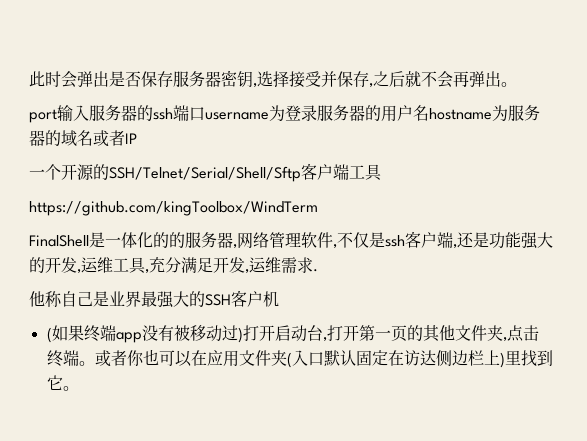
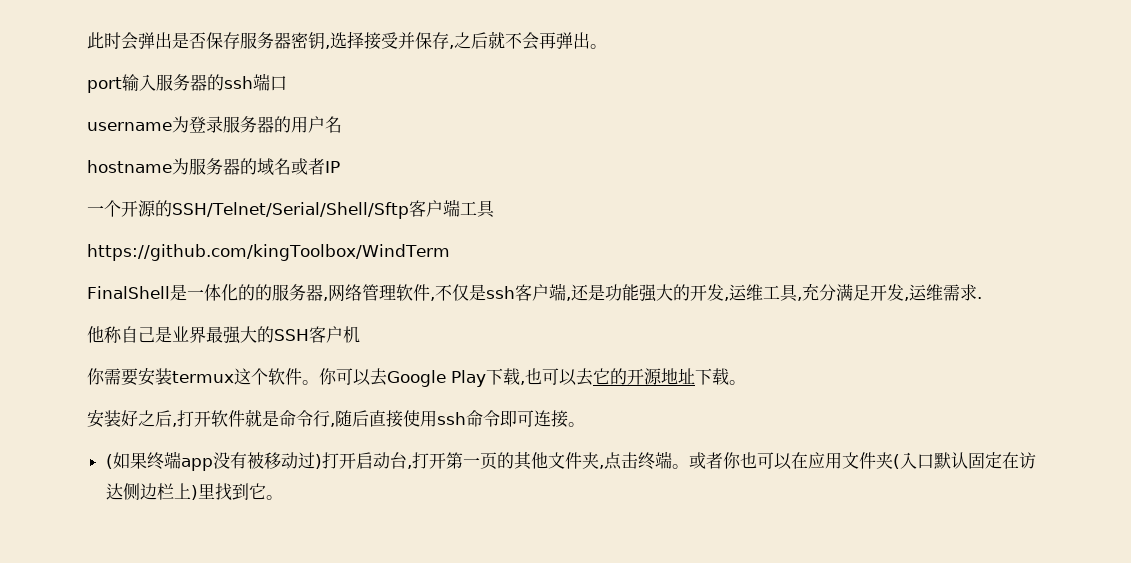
(205, 114) none -> (287, 83) //
(429, 113) none -> (342, 124) //
(279, 299) none -> [87,368,746,387] [87,409,585,428] // 你需要安装termux这个软件。你可以去Google Play下载,也可以去它的开源地址下载。 // 安装好之后,打开软件就是命令行,随后直接使用ssh命令即可连接。

